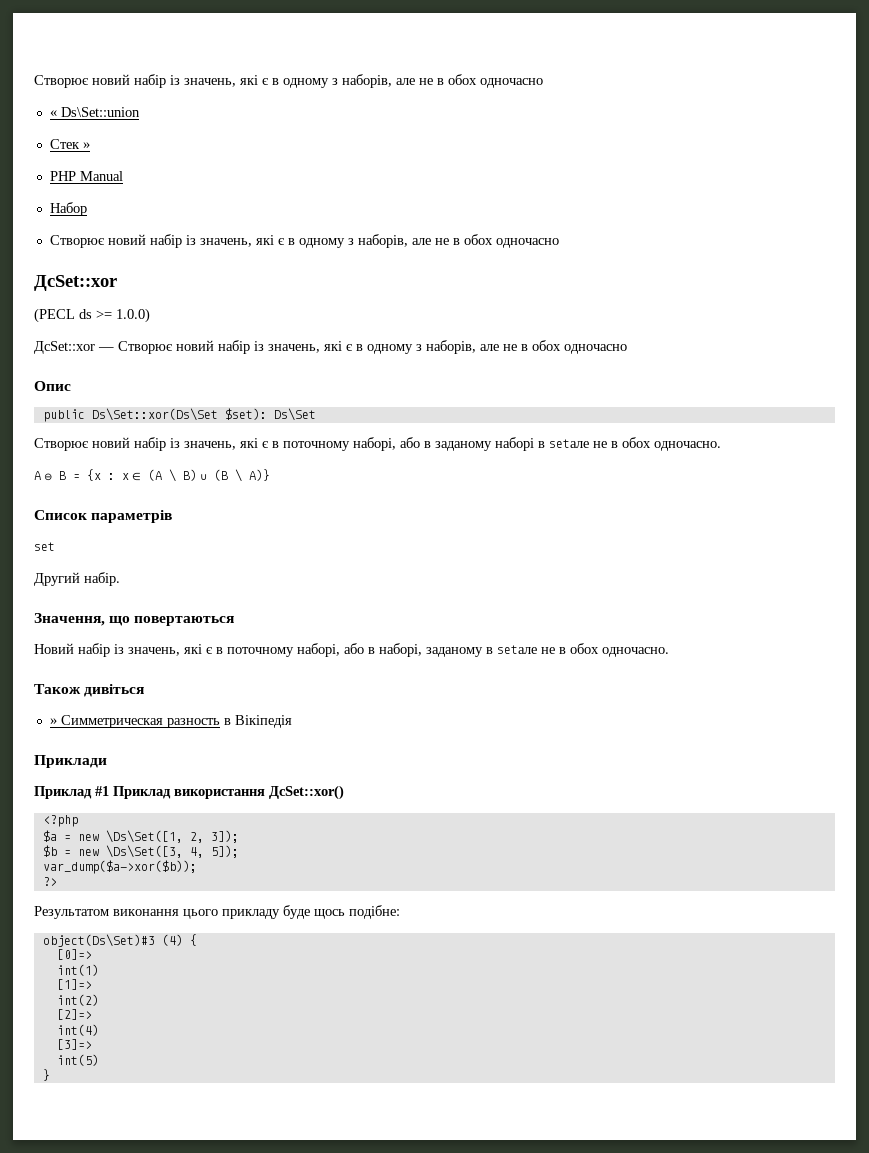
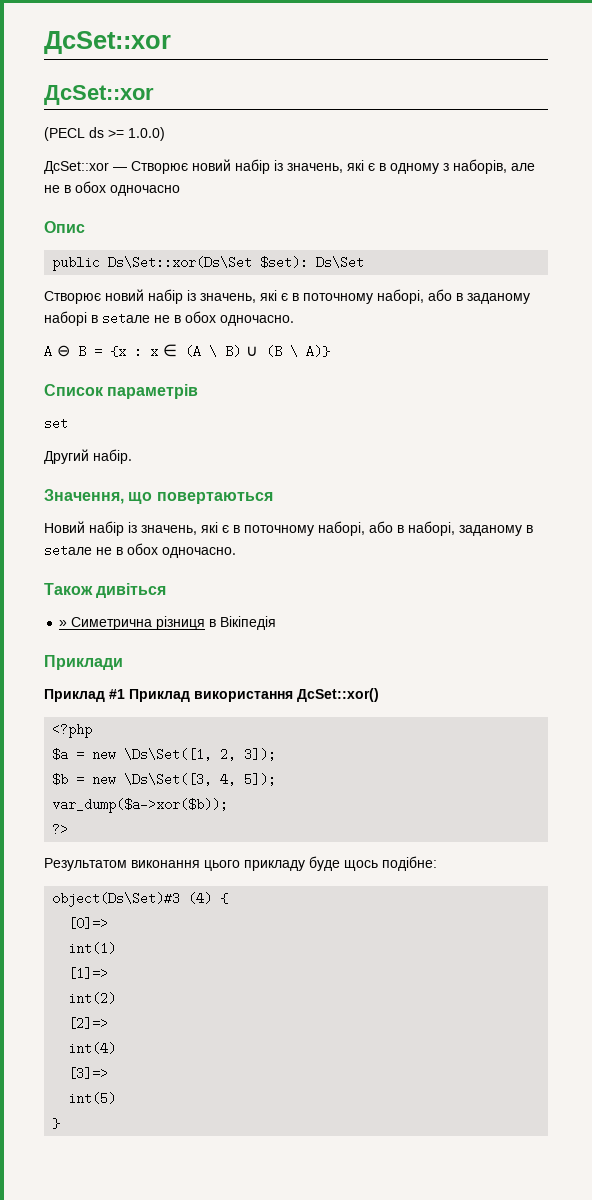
[34,74,543,88] [49,107,140,117] [49,139,90,149] [49,171,123,181] [49,202,87,216] [49,234,559,248] Створює новий набір із значень, які є в одному з наборів, але не в обох одночасно // « Ds\Set::union // Стек » // PHP Manual // Набор // Створює новий набір із значень, які є в одному з наборів, але не в обох одночасно -> [44,31,171,54] ДсSet::xor
[60,715,220,728] Симметрическая разность -> [71,616,206,630] Симетрична різниця

